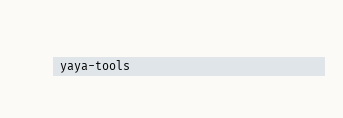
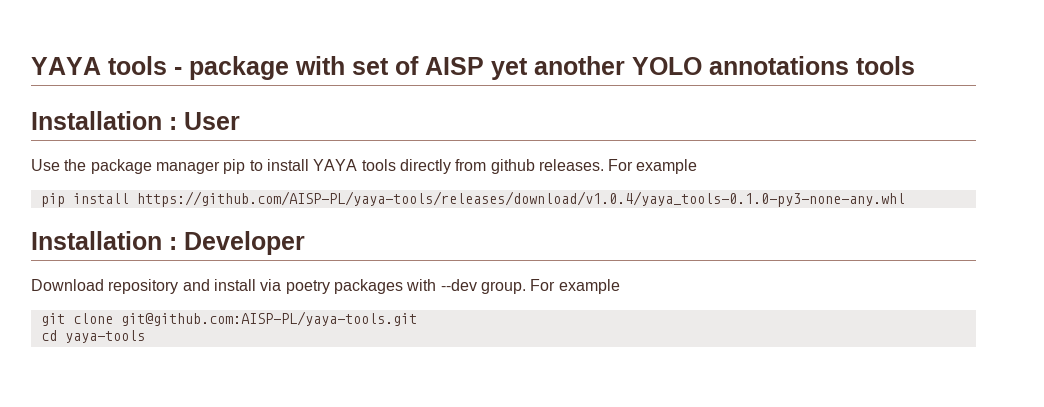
(59, 66) none -> [31,56,915,80] [31,111,240,130] [31,159,698,174] [40,191,905,207] [31,231,305,255] [31,279,620,294] [40,311,417,326] [40,330,57,341] YAYA tools - package with set of AISP yet another YOLO annotations tools // Installation : User // Use the package manager pip to install YAYA tools directly from github releases. For example // pip install https://github.com/AISP-PL/yaya-tools/releases/download/v1.0.4/yaya_tools-0.1.0-py3-none-any.whl // Installation : Developer // Download repository and install via poetry packages with --dev group. For example // git clone git@github.com:AISP-PL/yaya-tools.git // cd

